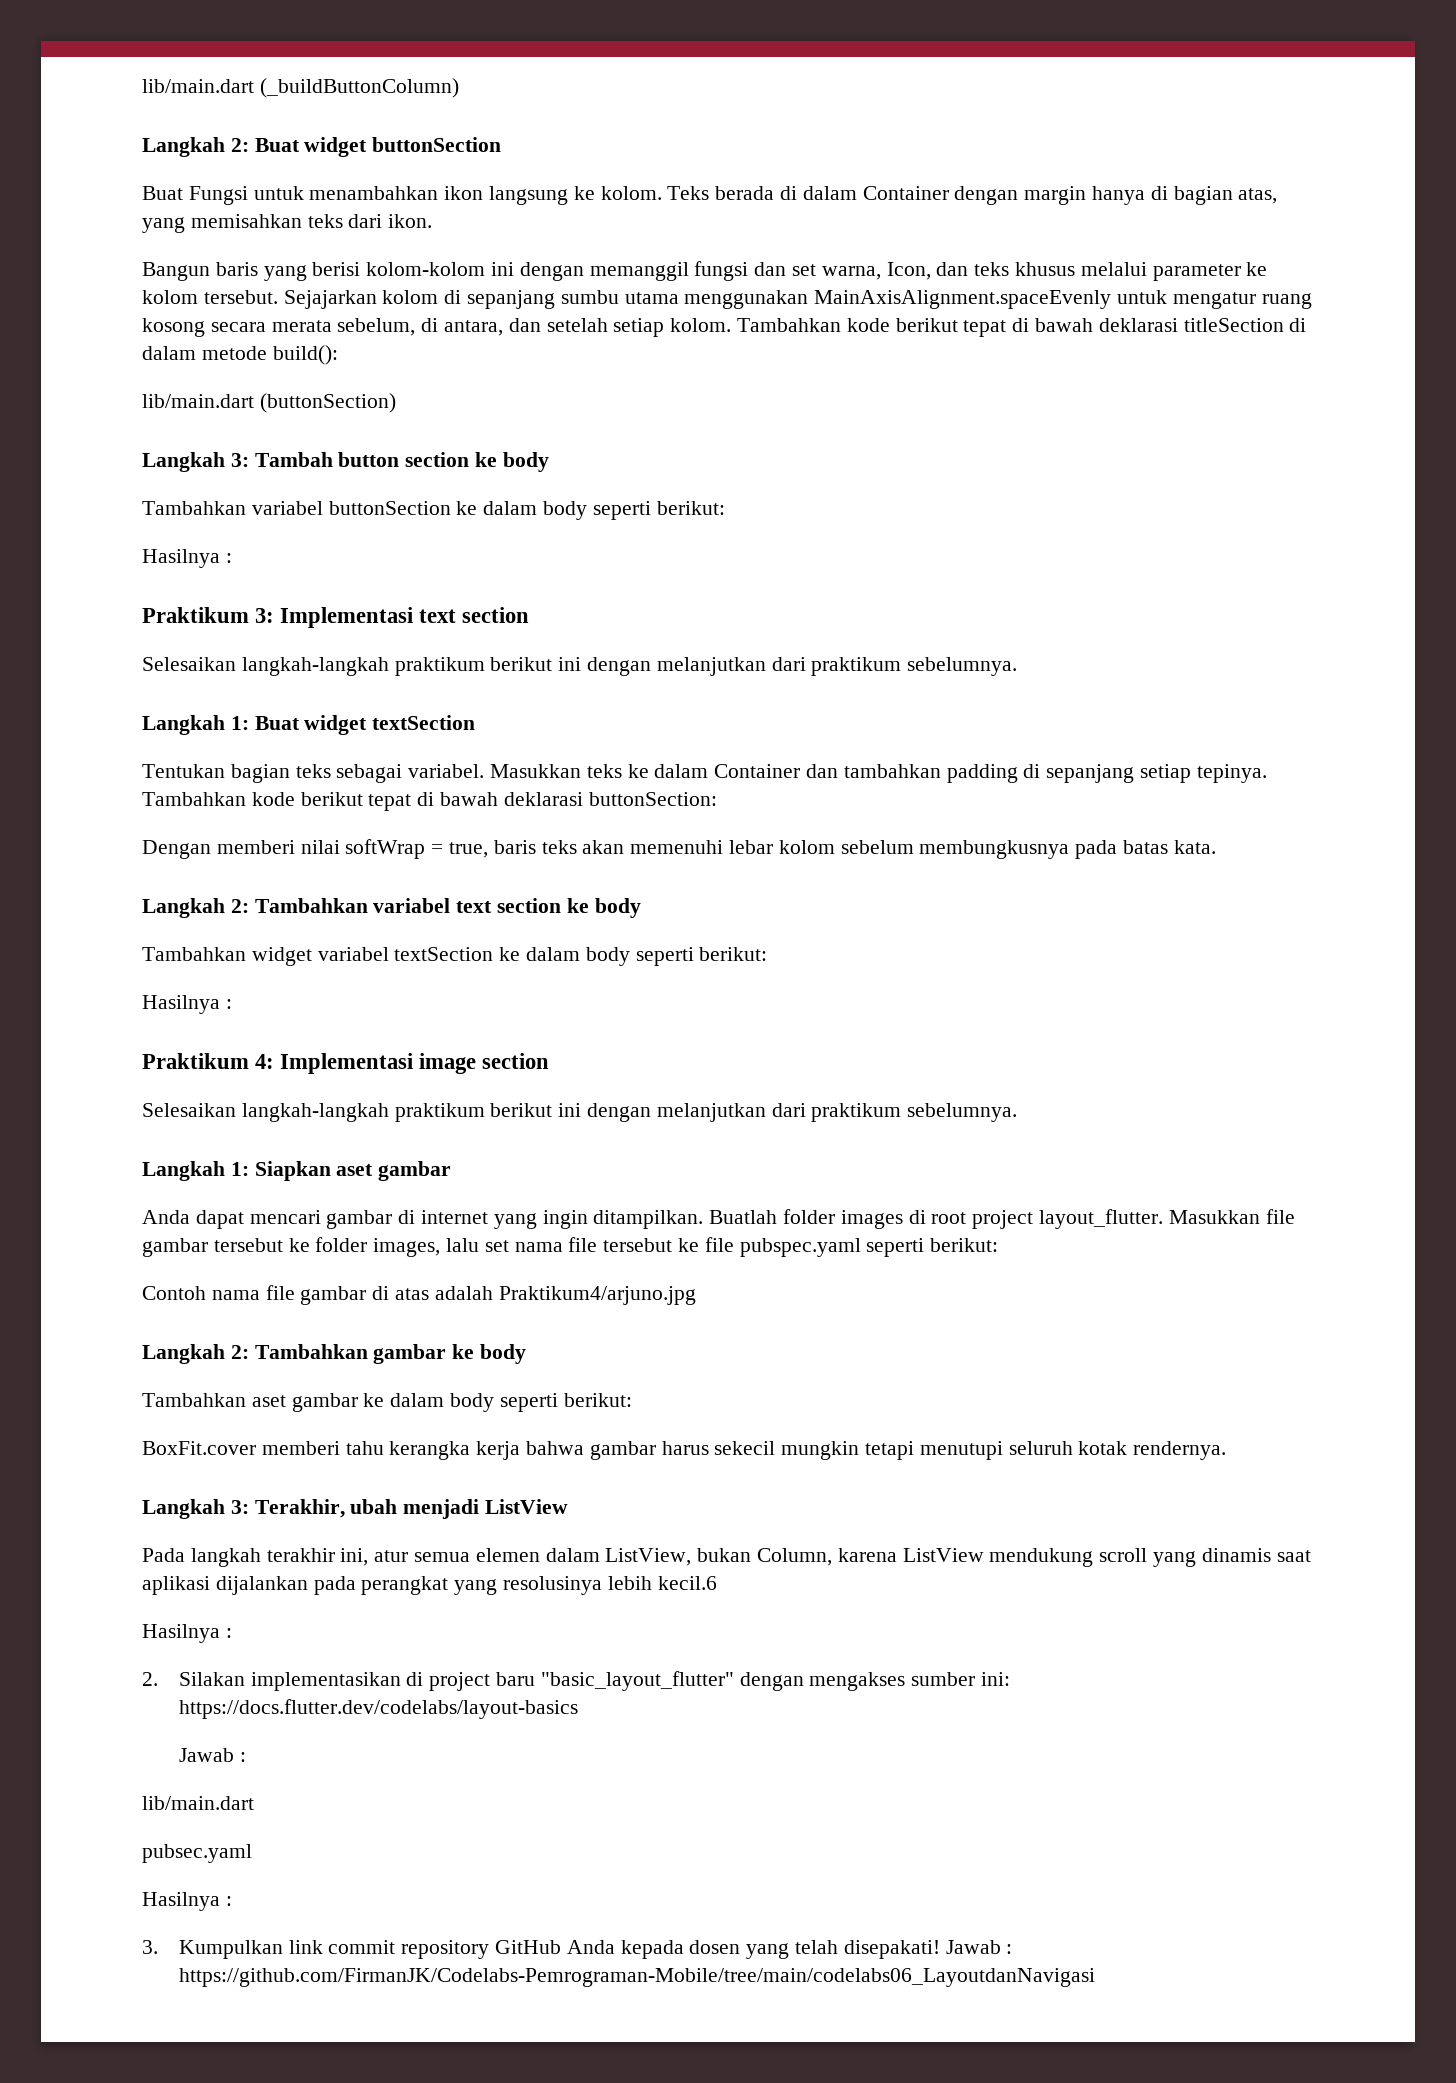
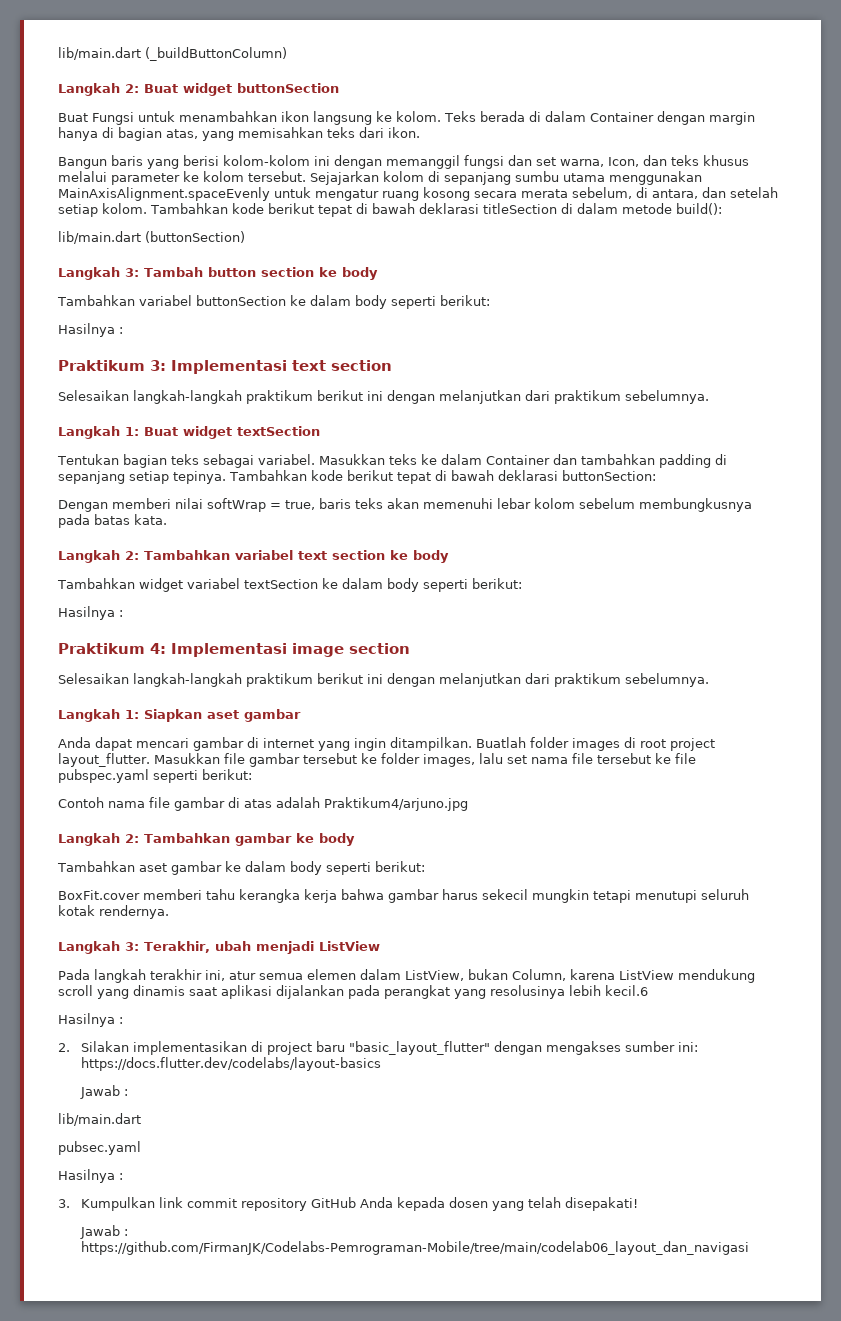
[945,1940,1013,1954] [178,1968,1095,1987] Jawab : https://github.com/FirmanJK/Codelabs-Pemrograman-Mobile/tree/main/codelabs06_LayoutdanNavigasi -> [80,1225,129,1239] [81,1241,750,1255] // Jawab : https://github.com/FirmanJK/Codelabs-Pemrograman-Mobile/tree/main/codelab06_layout_dan_navigasi

